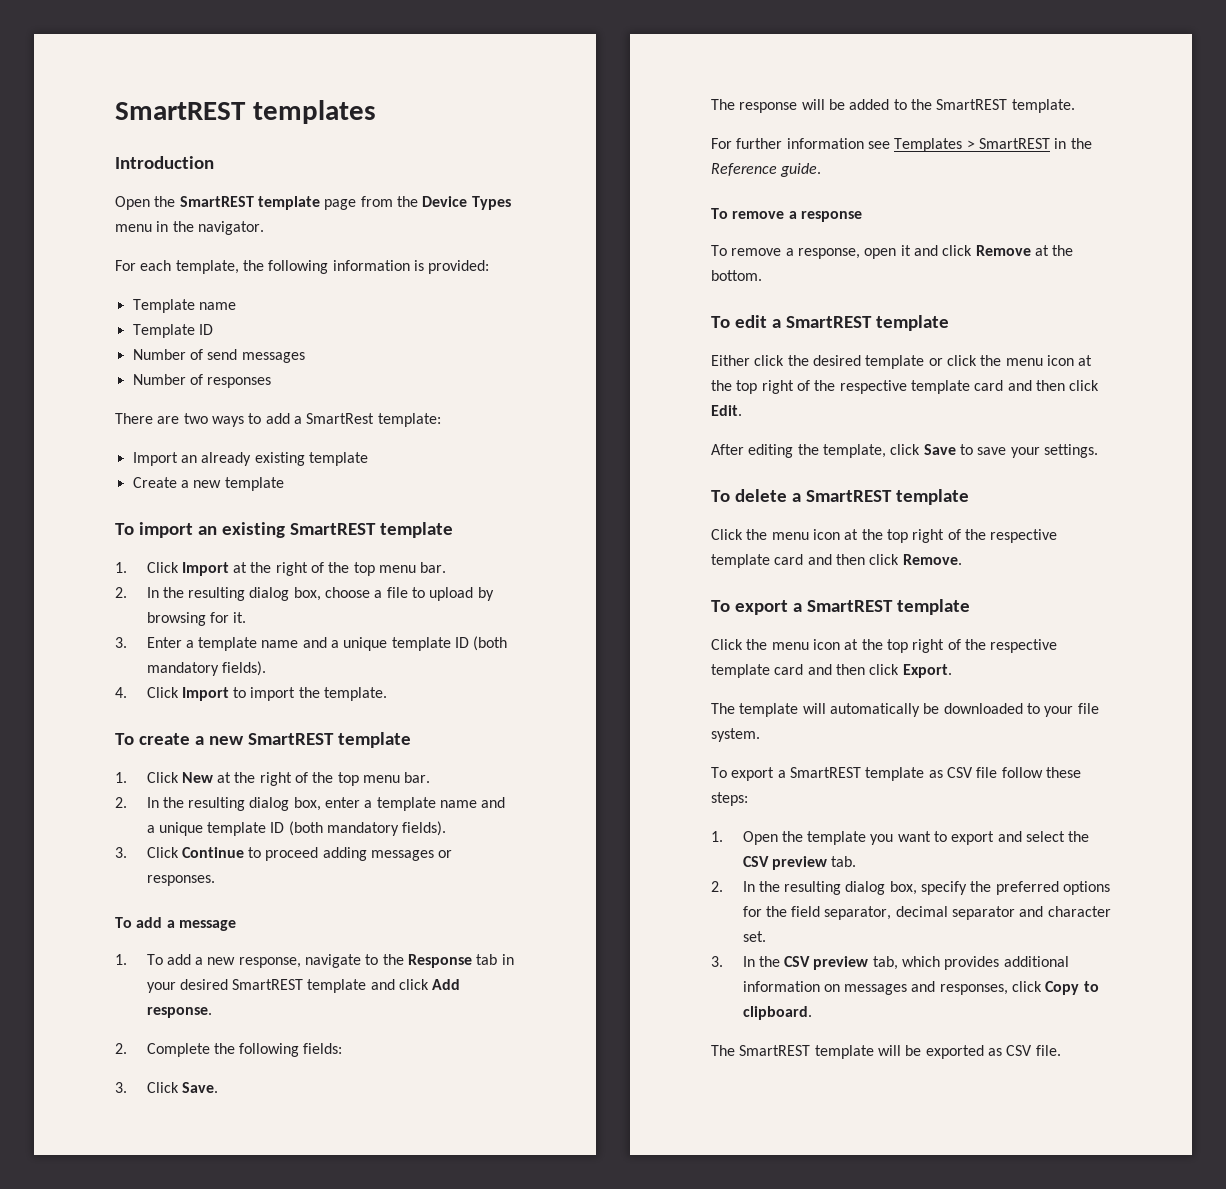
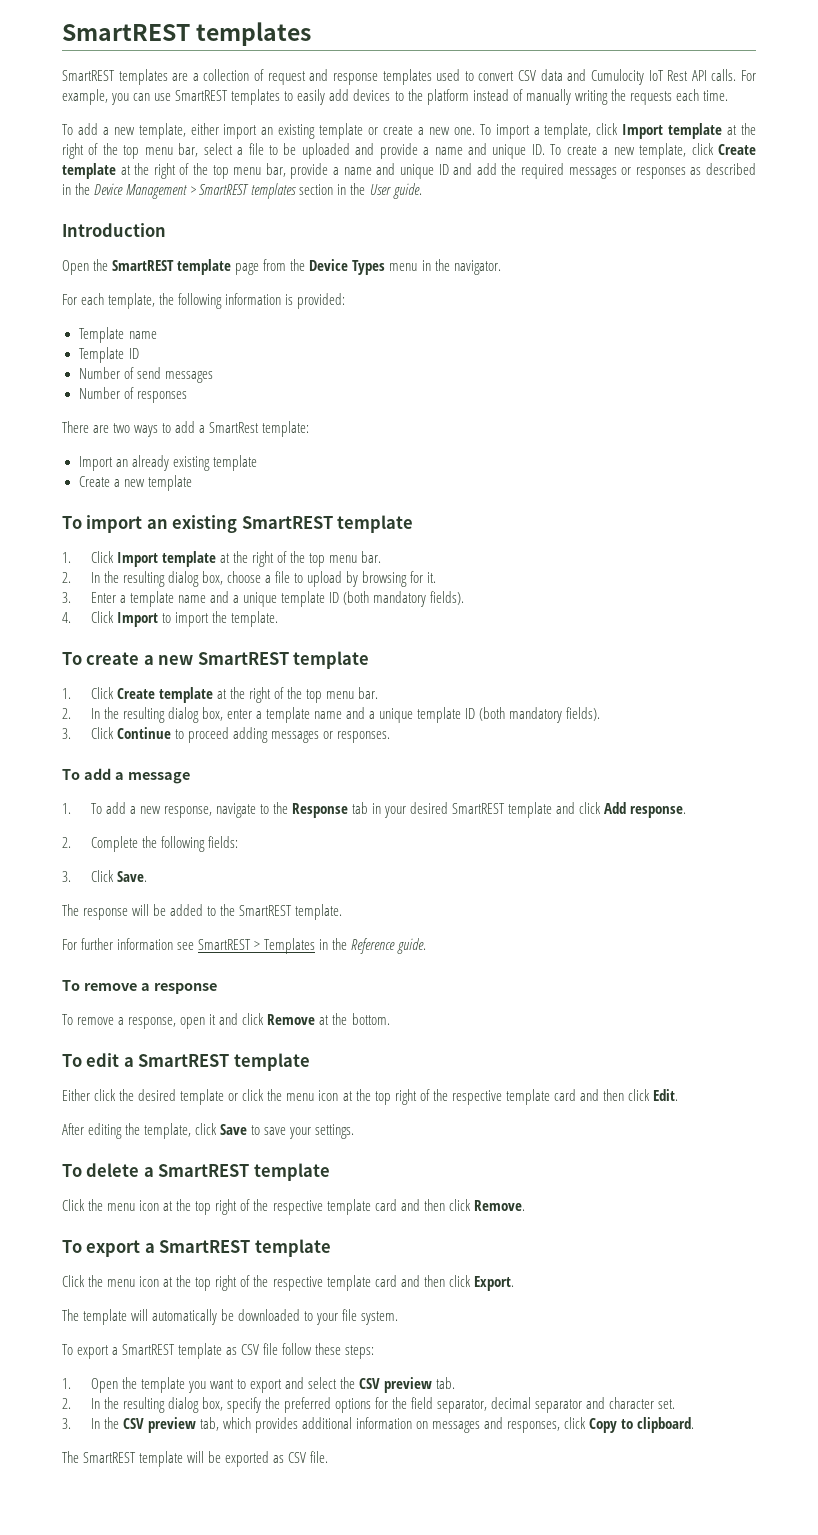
[115,100,376,124] SmartREST templates -> [62,22,312,46] [62,69,757,85] [62,89,728,105] [62,123,756,139] [62,143,756,159] [62,163,757,179] [62,183,422,199] SmartREST templates // SmartREST templates are a collection of request and response templates used to convert CSV data and Cumulocity IoT Rest API calls. For example, you can use SmartREST templates to easily add devices to the platform instead of manually writing the requests each time. // To add a new template, either import an existing template or create a new one. To import a template, click Import template at the right of the top menu bar, select a file to be uploaded and provide a name and unique ID. To create a new template, click Create template at the right of the top menu bar, provide a name and unique ID and add the required messages or responses as described in the Device Management > SmartREST templates section in the User guide.
(229, 569) none -> [161,551,216,567] template
[181,772,213,783] New -> [116,687,213,703] Create template
[894,138,1050,152] Templates > SmartREST -> [198,938,316,954] SmartREST > Templates

